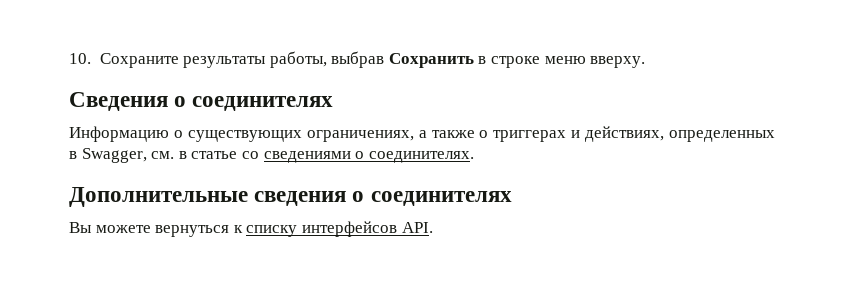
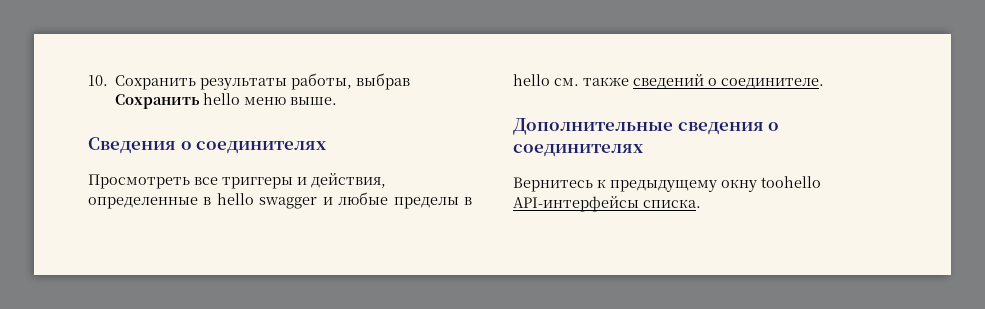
[99,53,179,68] Сохраните -> [115,75,197,90] Сохранить
[478,56,646,68] в строке меню вверху. -> [203,93,338,105] hello меню выше.
[69,126,775,142] [69,148,474,163] [69,187,512,207] [69,221,433,237] Информацию о существующих ограничениях, а также о триггерах и действиях, определенных в Swagger, см. в статье со сведениями о соединителях. // Дополнительные сведения о соединителях // Вы можете вернуться к списку интерфейсов API. -> [88,173,386,189] [88,192,472,209] [513,74,824,89] [513,118,780,135] [513,144,643,157] [513,176,821,192] [513,196,701,212] Просмотреть все триггеры и действия, определенные в hello swagger и любые пределы в hello см. также сведений о соединителе. // Дополнительные сведения о соединителях // Вернитесь к предыдущему окну toohello API-интерфейсы списка.

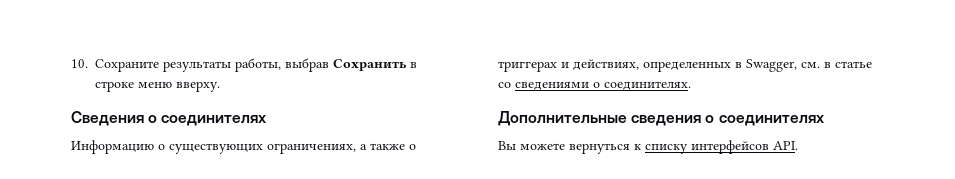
[115,75,197,90] Сохранить -> [95,59,159,72] Сохраните
[203,93,338,105] hello меню выше. -> [410,62,417,68] [95,81,220,92] в строке меню вверху.
[88,173,386,189] [88,192,472,209] [513,74,824,89] [513,118,780,135] [513,144,643,157] [513,176,821,192] [513,196,701,212] Просмотреть все триггеры и действия, определенные в hello swagger и любые пределы в hello см. также сведений о соединителе. // Дополнительные сведения о соединителях // Вернитесь к предыдущему окну toohello API-интерфейсы списка. -> [71,140,416,154] [498,59,872,72] [498,81,691,90] [498,111,825,126] [498,140,798,154] Информацию о существующих ограничениях, а также о триггерах и действиях, определенных в Swagger, см. в статье со сведениями о соединителях. // Дополнительные сведения о соединителях // Вы можете вернуться к списку интерфейсов API.

